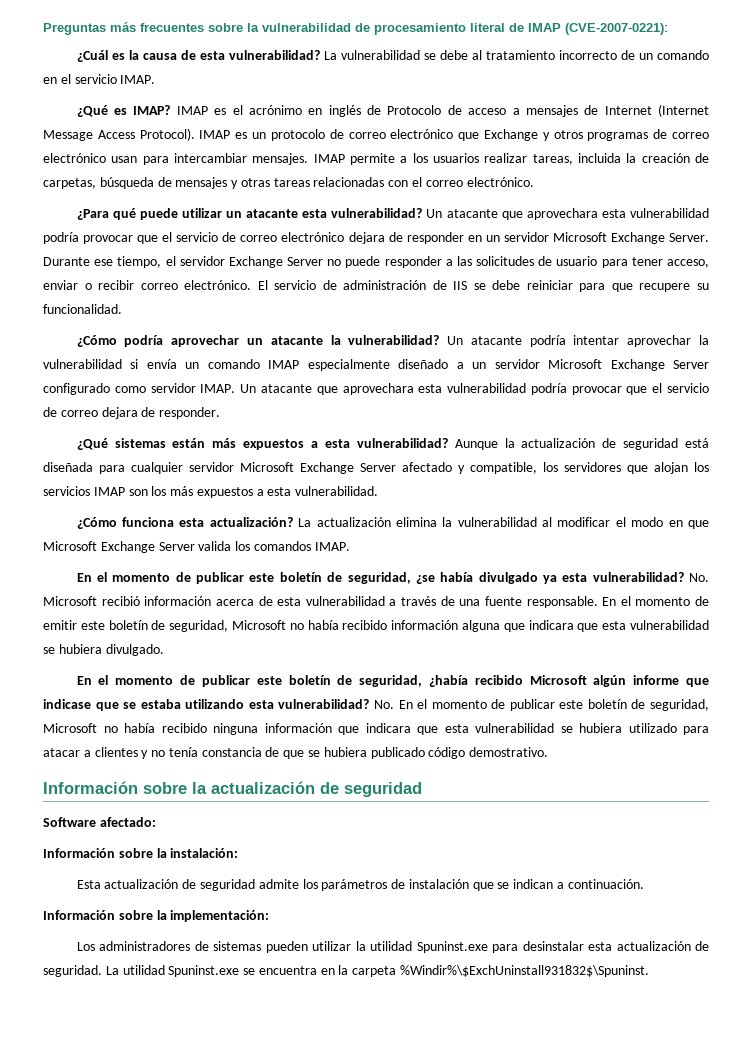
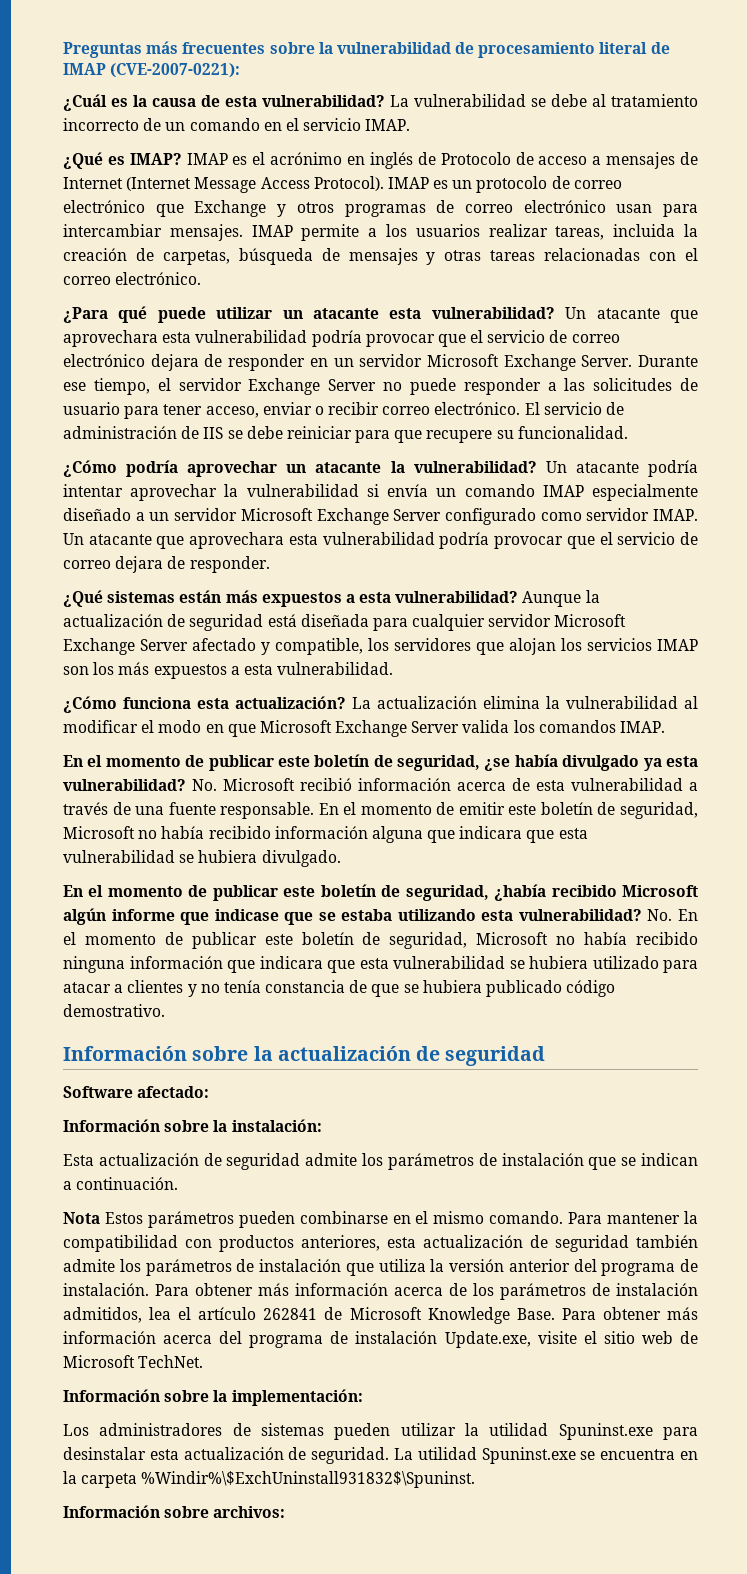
(644, 884) none -> [63,1211,698,1228] [63,1235,698,1252] [63,1259,698,1276] [63,1283,698,1300] [63,1307,698,1324] [63,1331,698,1348] [63,1355,204,1368] // Nota Estos parámetros pueden combinarse en el mismo comando. Para mantener la compatibilidad con productos anteriores, esta actualización de seguridad también admite los parámetros de instalación que utiliza la versión anterior del programa de instalación. Para obtener más información acerca de los parámetros de instalación admitidos, lea el artículo 262841 de Microsoft Knowledge Base. Para obtener más información acerca del programa de instalación Update.exe, visite el sitio web de Microsoft TechNet.
(650, 971) none -> [63,1505,286,1518] // Información sobre archivos:

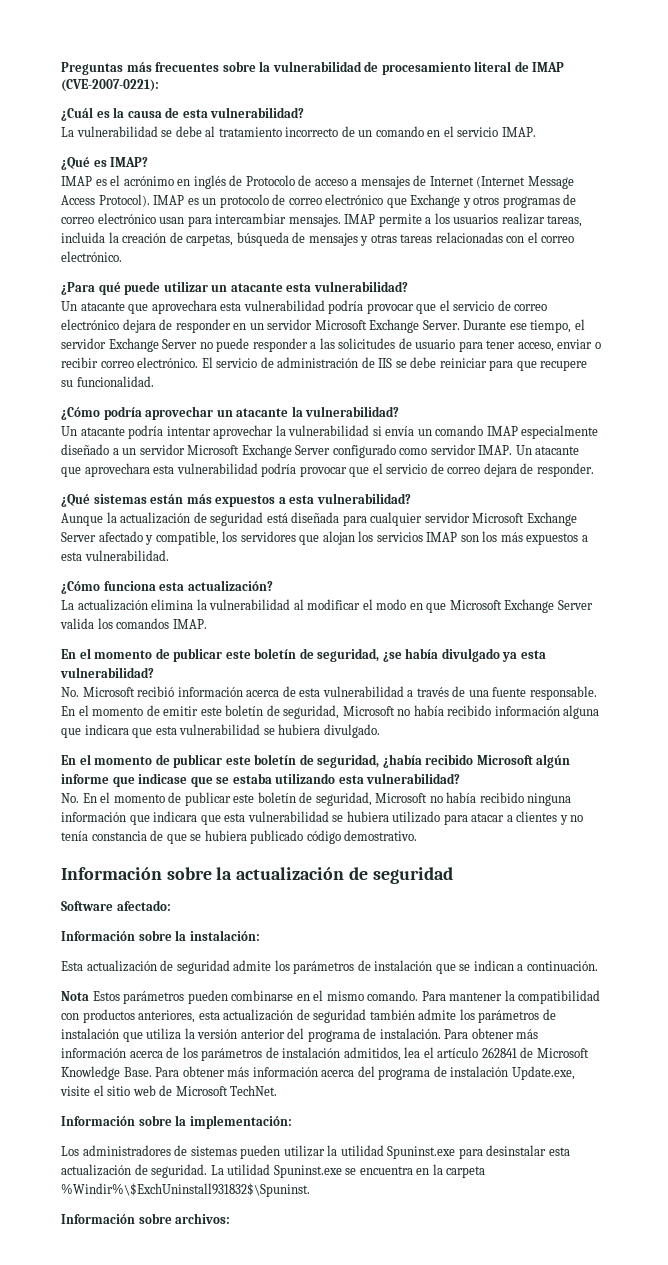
(385, 101) none -> (305, 112) //
(182, 159) none -> (149, 162) //
(555, 313) none -> (408, 286) //
(537, 467) none -> (400, 411) //
(519, 597) none -> (411, 498) //
(346, 702) none -> (273, 585) //
(186, 785) none -> (154, 672) //
(642, 915) none -> (461, 778) //

